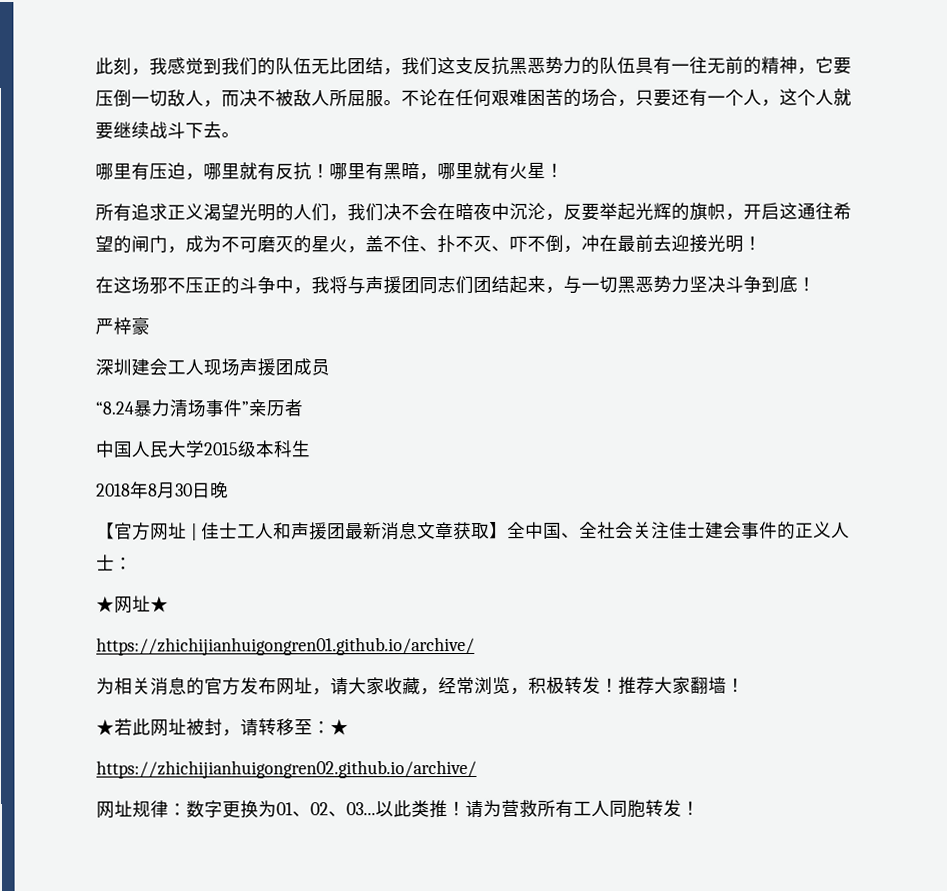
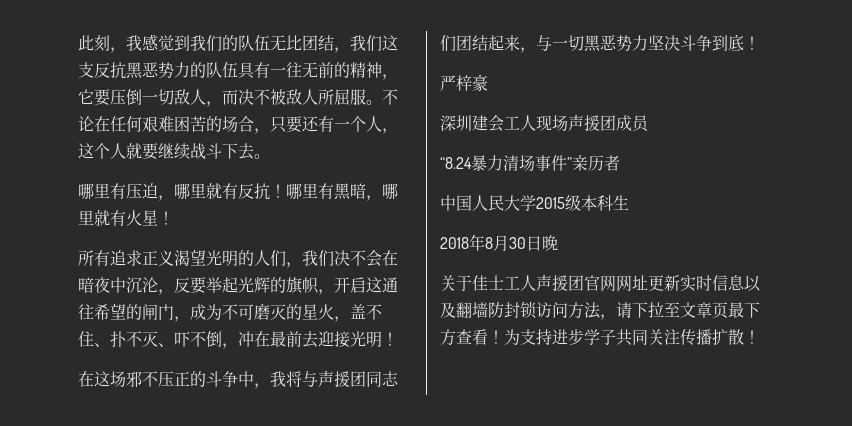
[96,521,851,541] [96,554,133,571] [96,595,169,614] [96,636,475,656] [96,676,745,696] [96,718,349,737] [96,759,477,779] [96,799,682,819] 【官方网址 | 佳士工人和声援团最新消息文章获取】全中国、全社会关注佳士建会事件的正义人士： // ★网址★ // https://zhichijianhuigongren01.github.io/archive/ // 为相关消息的官方发布网址，请大家收藏，经常浏览，积极转发！推荐大家翻墙！ // ★若此网址被封，请转移至：★ // https://zhichijianhuigongren02.github.io/archive/ // 网址规律：数字更换为01、02、03...以此类推！请为营救所有工人同胞转发 -> [440,274,761,292] [440,301,760,320] [440,329,744,346] 关于佳士工人声援团官网网址更新实时信息以及翻墙防封锁访问方法，请下拉至文章页最下方查看！为支持进步学子共同关注传播扩散

